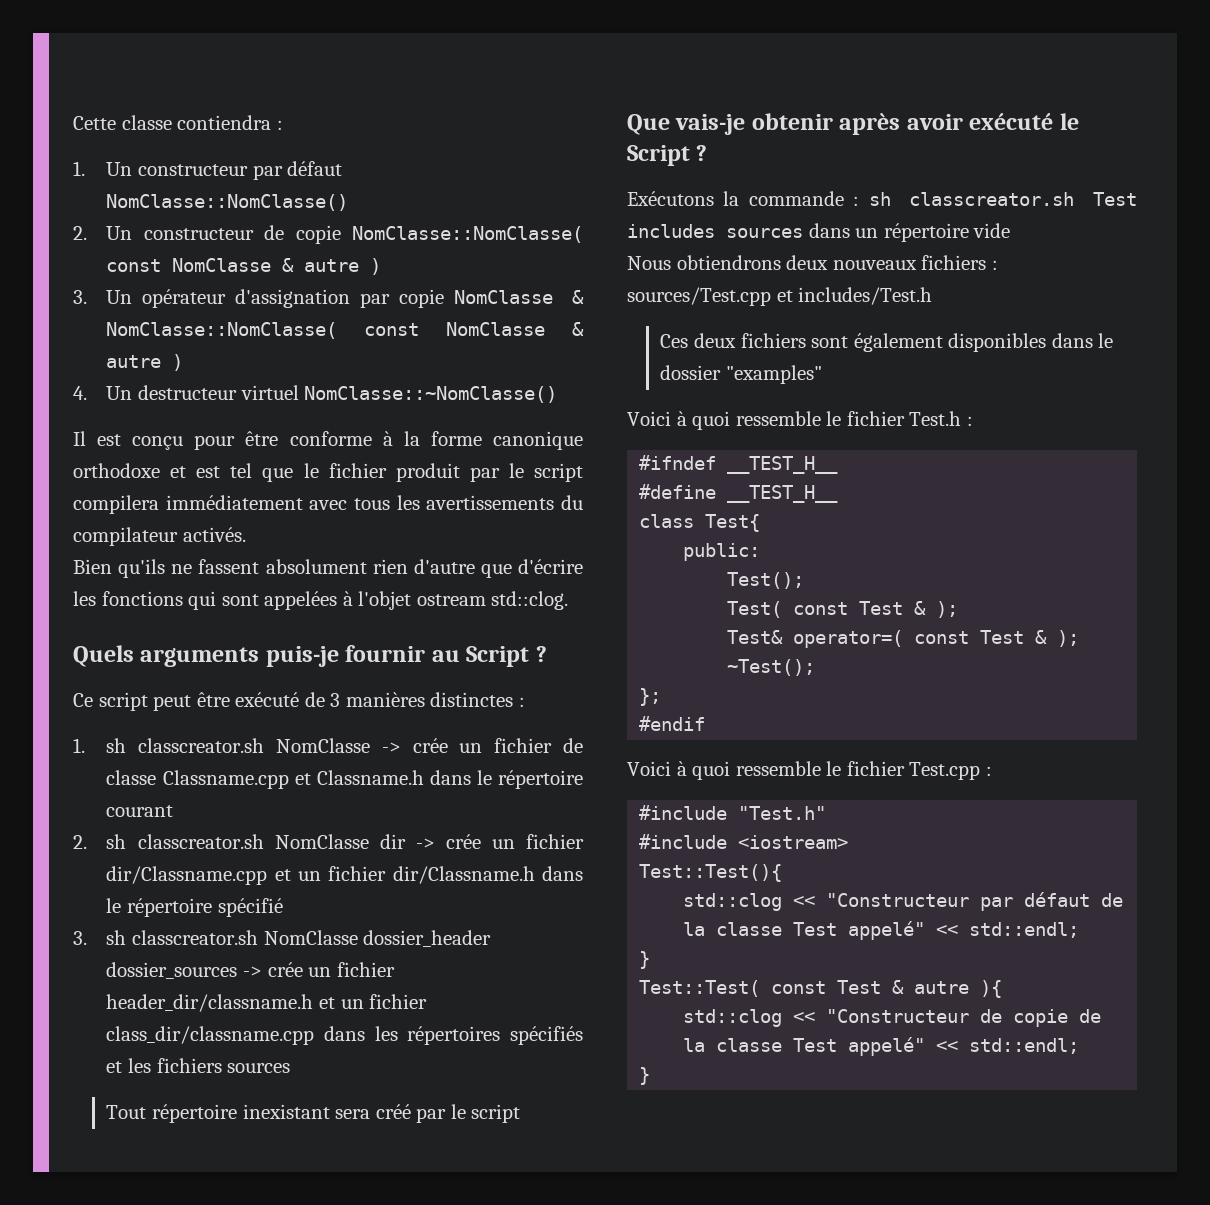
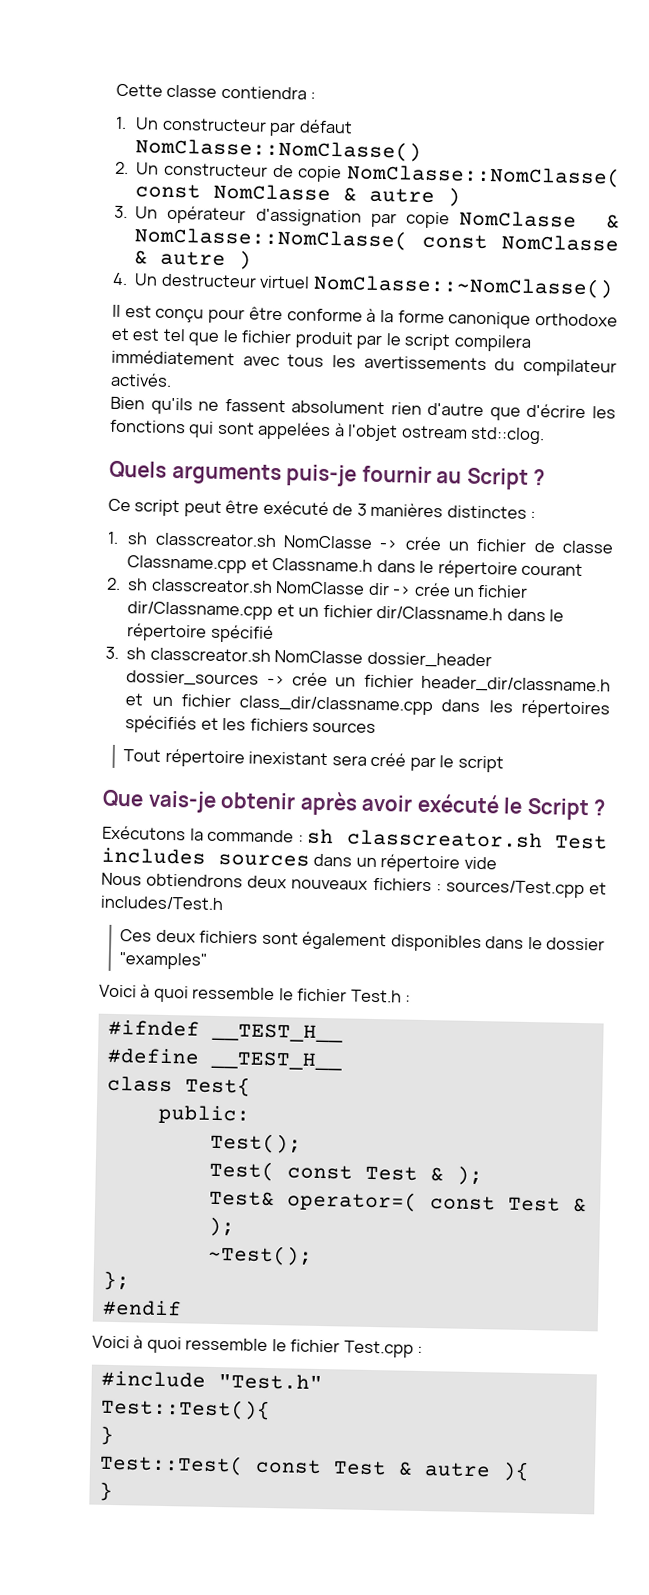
[639,834,849,849] // #include <iostream> -> (323, 1382) none
[683,892,1124,911] [683,921,1080,940] // std::clog << "Constructeur par défaut de la classe Test appelé" << std::endl; -> (271, 1409) none
[683,1009,1102,1027] [683,1037,1080,1056] // std::clog << "Constructeur de copie de la classe Test appelé" << std::endl; -> (530, 1471) none

